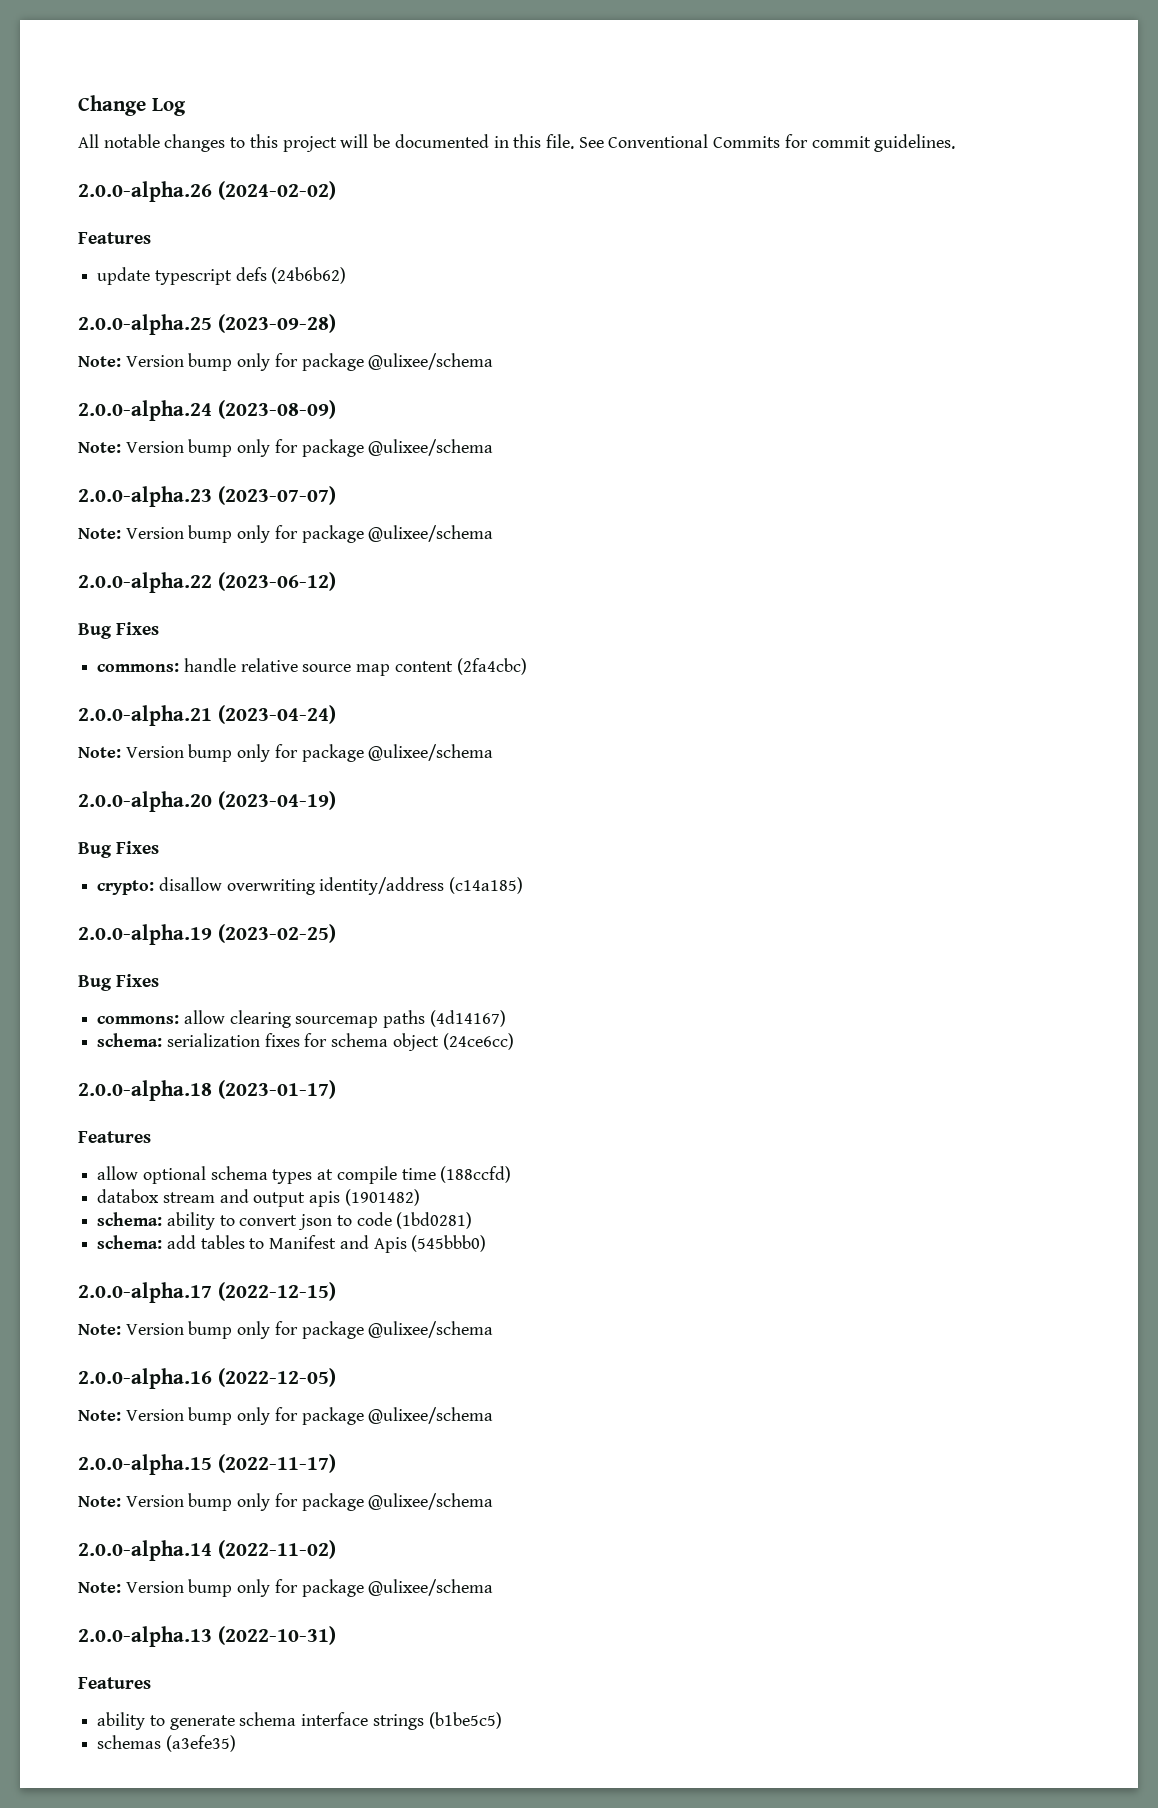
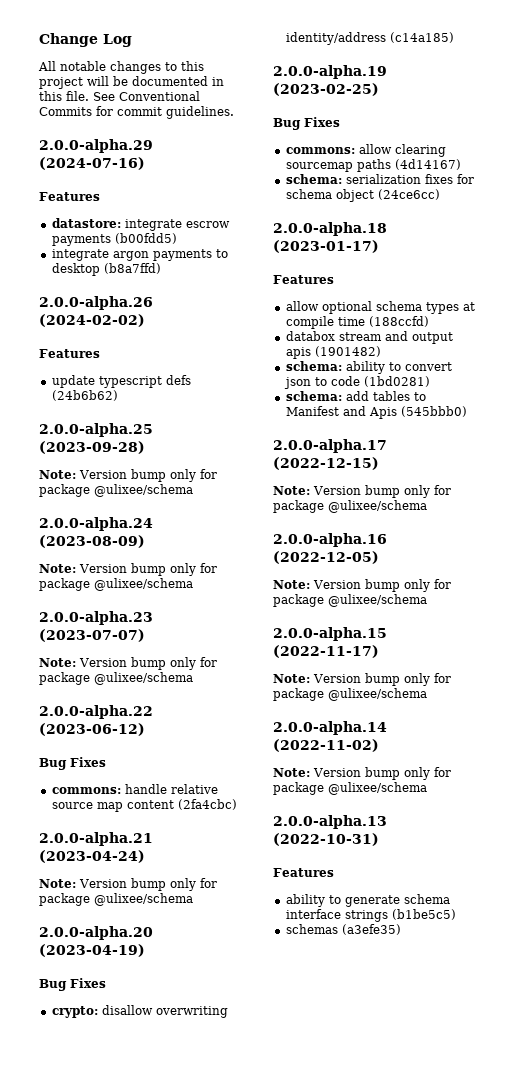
(956, 143) none -> [39,139,153,153] [39,157,145,170] [39,192,100,201] [51,218,230,231] [51,233,177,246] [51,249,228,261] [51,263,161,276] // 2.0.0-alpha.29 (2024-07-16) // Features // datastore: integrate escrow payments (b00fdd5) // integrate argon payments to desktop (b8a7ffd)

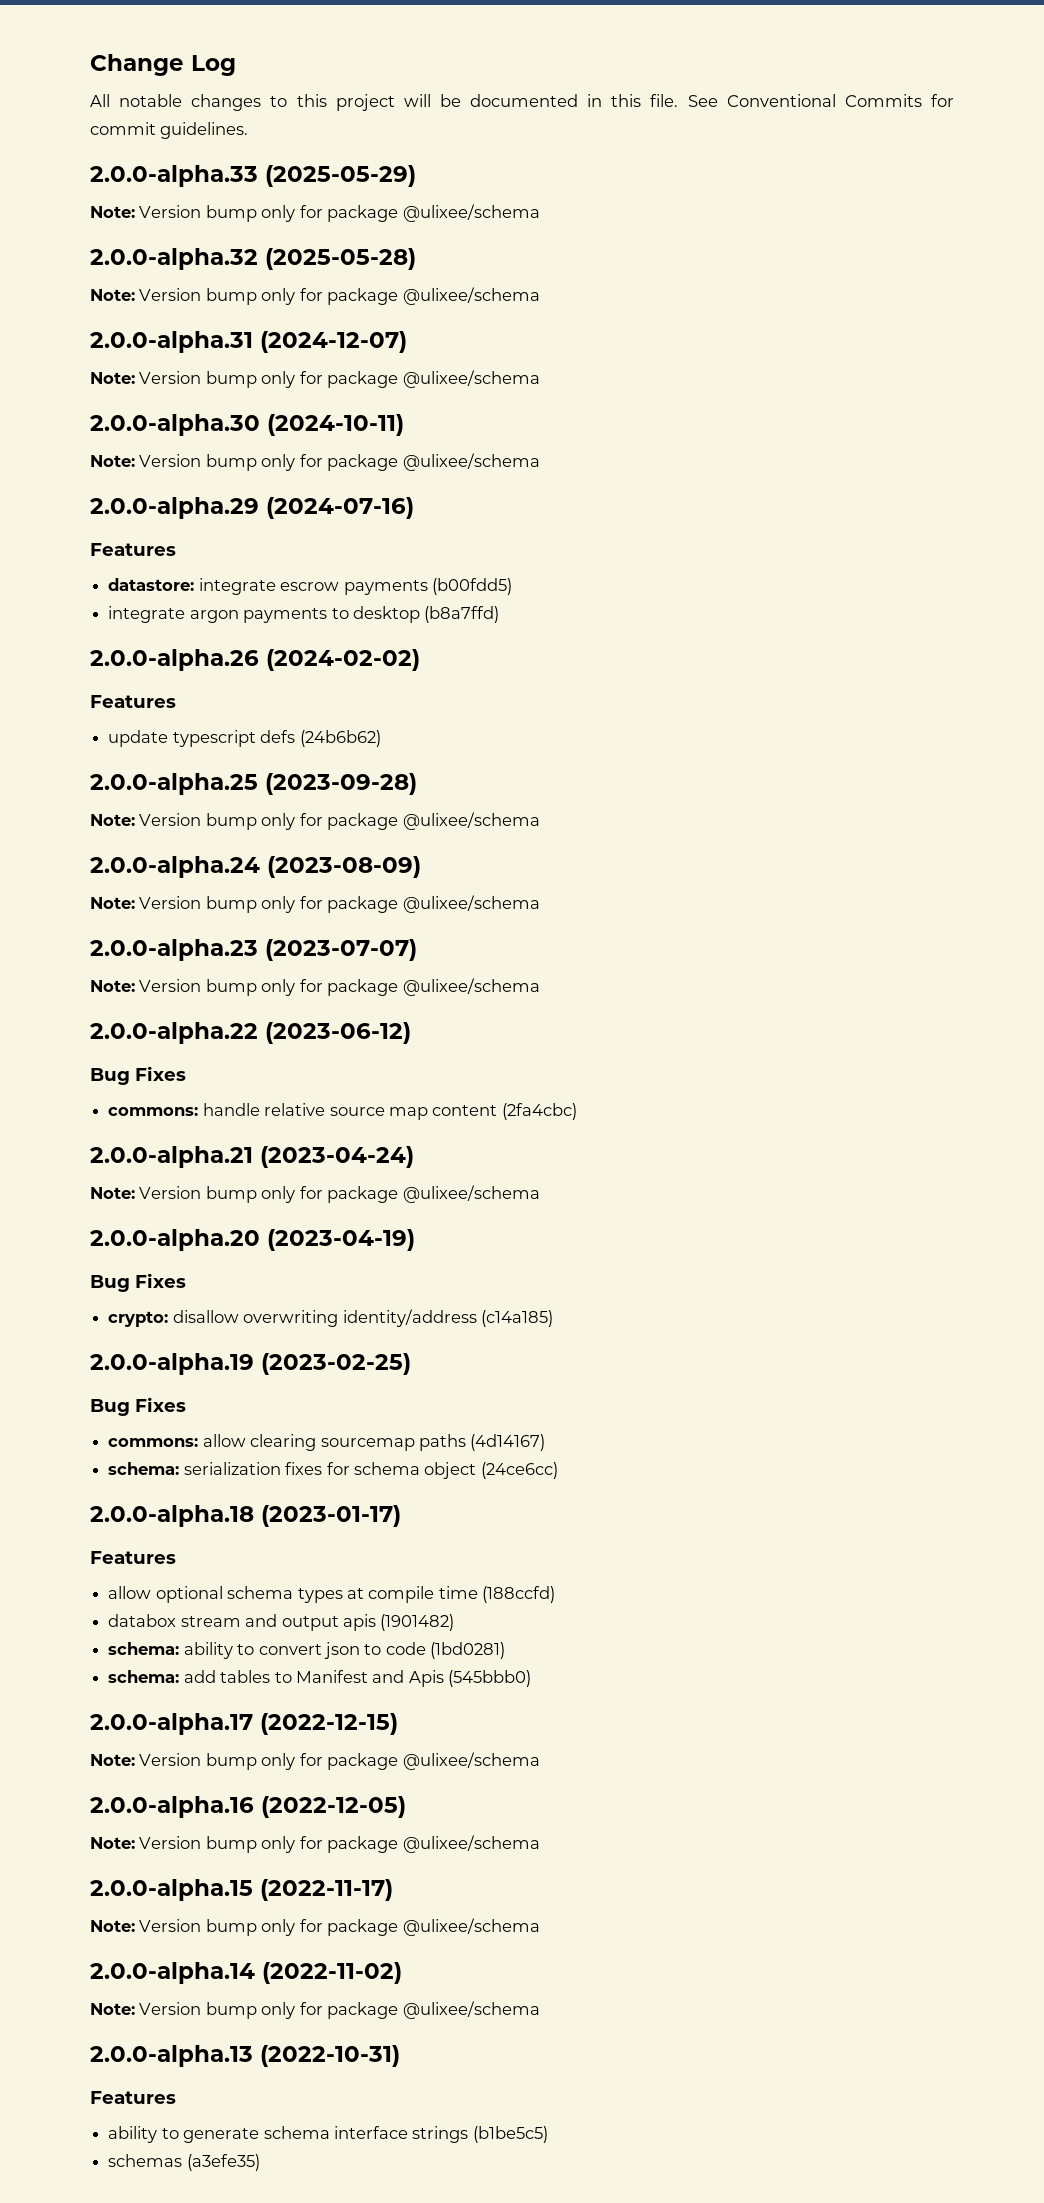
(234, 112) none -> [90,165,416,187] [90,204,540,222] [90,248,416,270] [90,287,540,305] [90,331,407,353] [90,370,540,388] [90,414,404,436] [90,453,540,471] // 2.0.0-alpha.33 (2025-05-29) // Note: Version bump only for package @ulixee/schema // 2.0.0-alpha.32 (2025-05-28) // Note: Version bump only for package @ulixee/schema // 2.0.0-alpha.31 (2024-12-07) // Note: Version bump only for package @ulixee/schema // 2.0.0-alpha.30 (2024-10-11) // Note: Version bump only for package @ulixee/schema

